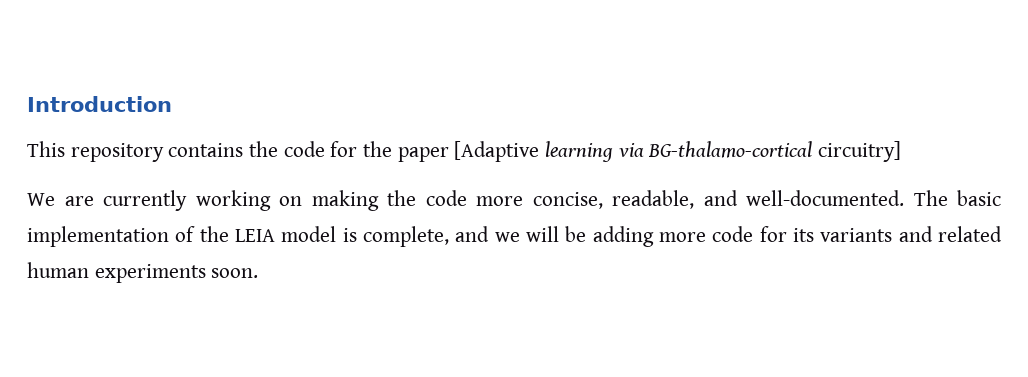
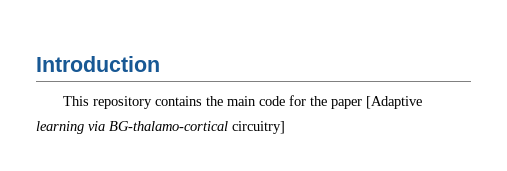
(279, 149) none -> [227,96,257,106] main
[27,190,1001,211] [27,226,1003,247] [27,262,259,283] // We are currently working on making the code more concise, readable, and well-documented. The basic implementation of the LEIA model is complete, and we will be adding more code for its variants and related human experiments soon. -> (285, 127) none

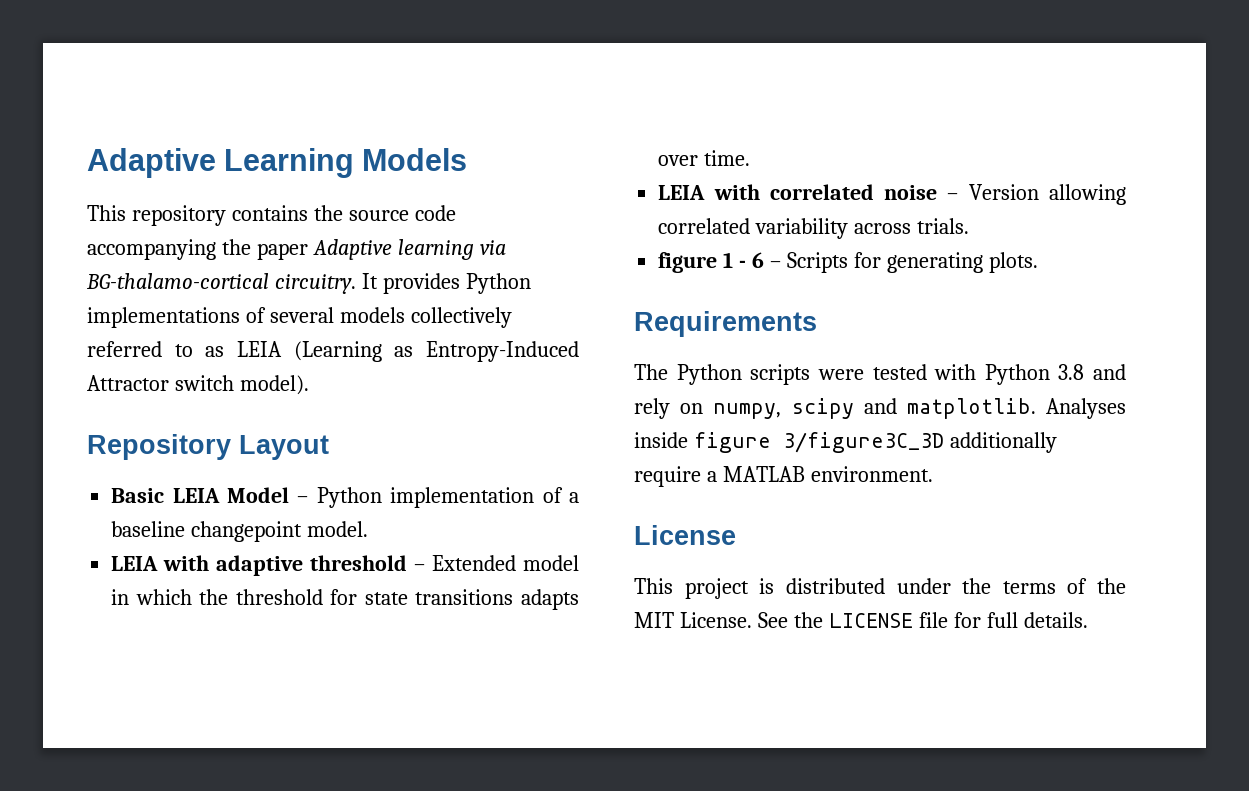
[36,56,160,72] Introduction -> [87,148,468,178] Adaptive Learning Models
[227,95,307,106] main code for -> [348,205,456,221] [87,239,216,260] source code accompanying
[366,96,423,109] [Adaptive -> [312,239,392,260] Adaptive
[232,121,285,134] circuitry] -> [274,273,531,294] [87,307,512,328] [87,341,579,362] [87,375,309,395] [87,434,329,460] [111,487,579,508] [111,521,369,542] [111,555,580,576] [111,589,579,610] [658,150,751,166] [658,184,1126,205] [658,218,970,239] [658,252,1038,273] [634,311,817,337] [634,364,1126,385] [634,398,1126,419] [634,432,1057,453] [634,466,933,487] [634,525,736,545] [634,578,1126,599] [634,612,1088,628] circuitry. It provides Python implementations of several models collectively referred to as LEIA (Learning as Entropy-Induced Attractor switch model). // Repository Layout // Basic LEIA Model – Python implementation of a baseline changepoint model. // LEIA with adaptive threshold – Extended model in which the threshold for state transitions adapts over time. // LEIA with correlated noise – Version allowing correlated variability across trials. // figure 1 - 6 – Scripts for generating plots. // Requirements // The Python scripts were tested with Python 3.8 and rely on numpy, scipy and matplotlib. Analyses inside figure 3/figure3C_3D additionally require a MATLAB environment. // License // This project is distributed under the terms of the MIT License. See the LICENSE file for full details.

